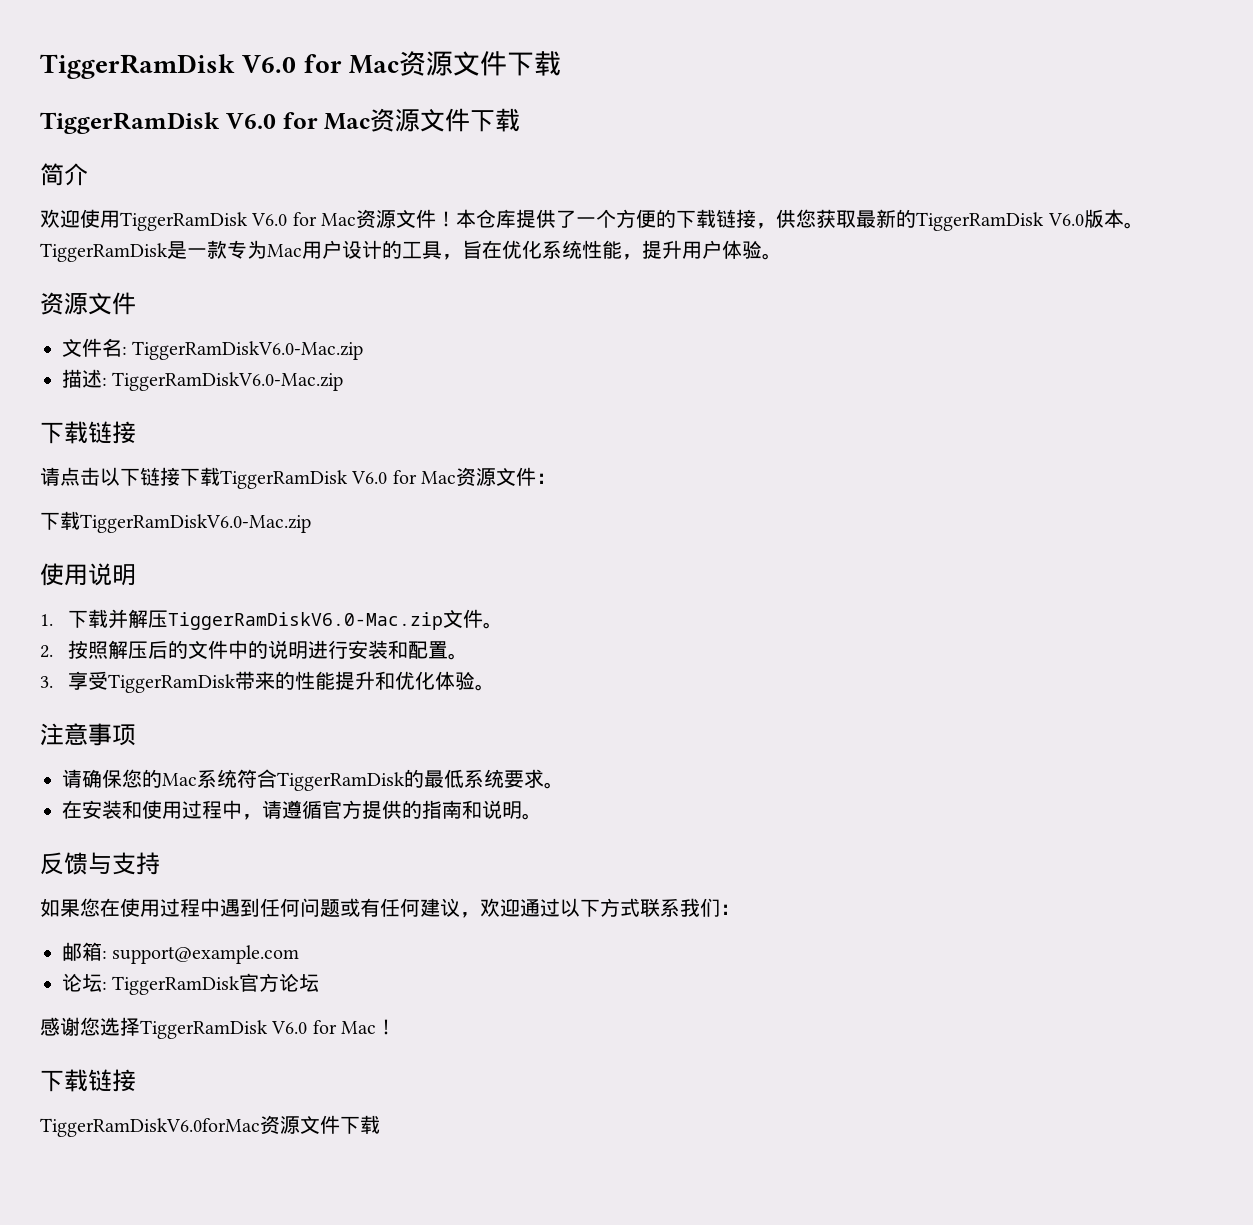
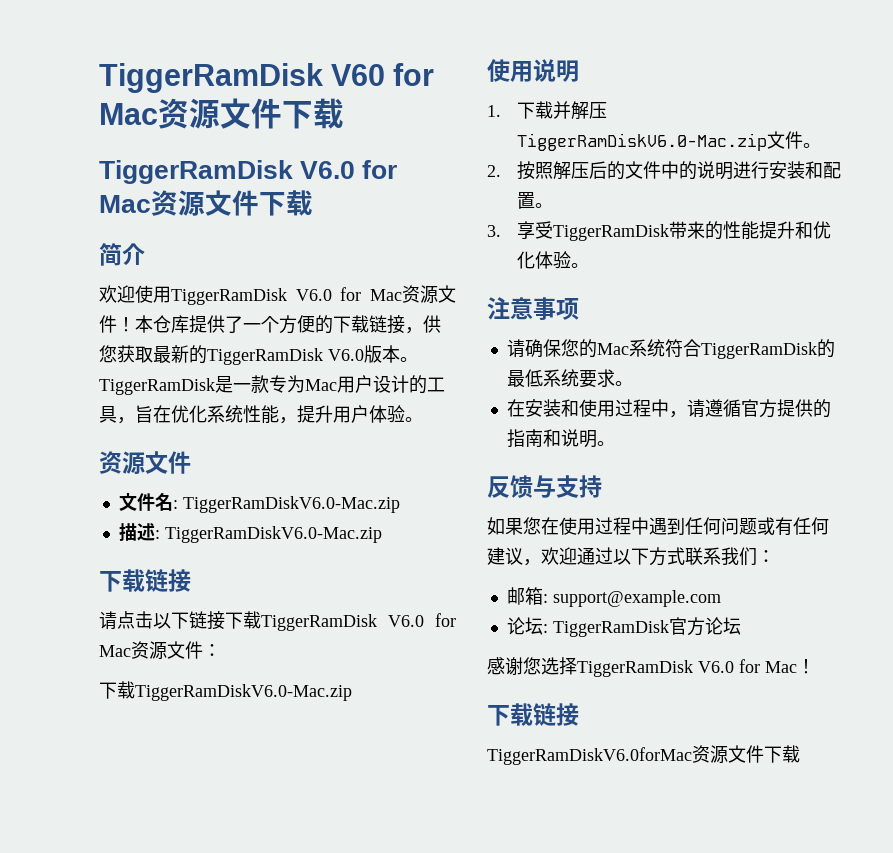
[40,54,297,79] TiggerRamDisk V6.0 -> [99,63,386,93] TiggerRamDisk V60

